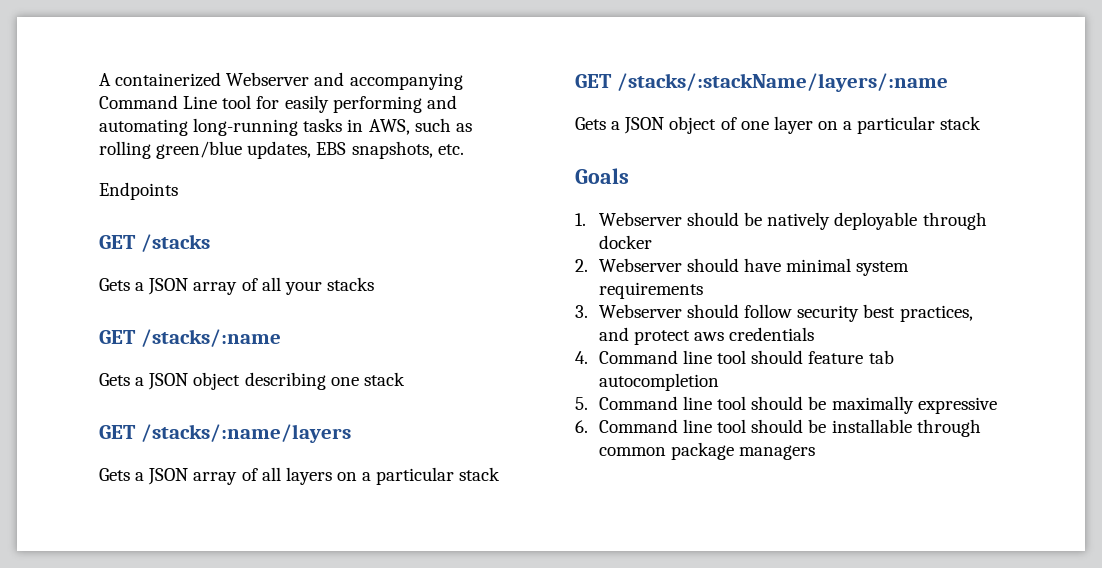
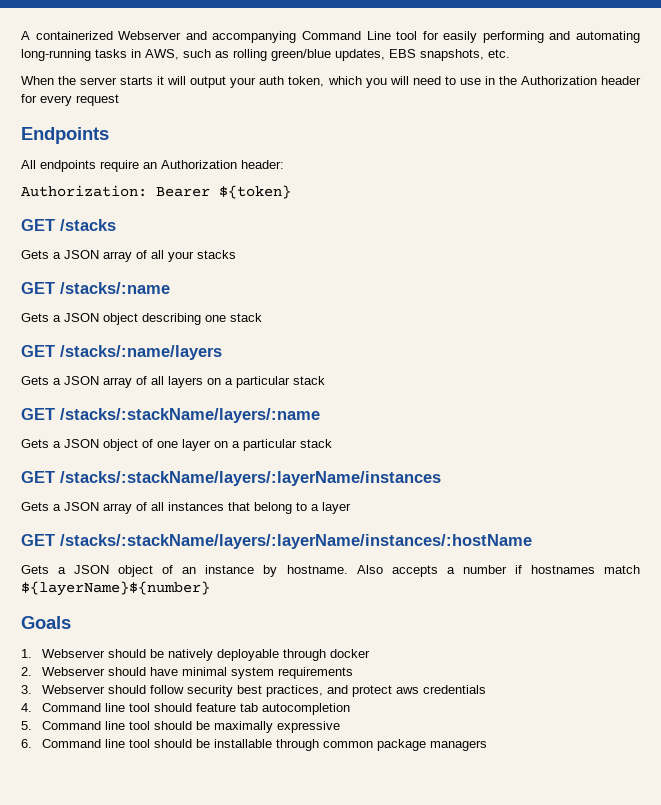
[99,182,178,200] Endpoints -> [21,76,641,88] [21,94,119,106] [21,127,109,144] [21,160,284,172] [21,185,291,199] When the server starts it will output your auth token, which you will need to use in the Authorization header for every request // Endpoints // All endpoints require an Authorization header: // Authorization: Bearer ${token}
(982, 123) none -> [21,471,441,486] [21,502,351,514] [21,534,532,549] [21,565,640,577] [21,581,210,596] // GET /stacks/:stackName/layers/:layerName/instances // Gets a JSON array of all instances that belong to a layer // GET /stacks/:stackName/layers/:layerName/instances/:hostName // Gets a JSON object of an instance by hostname. Also accepts a number if hostnames match ${layerName}${number}

